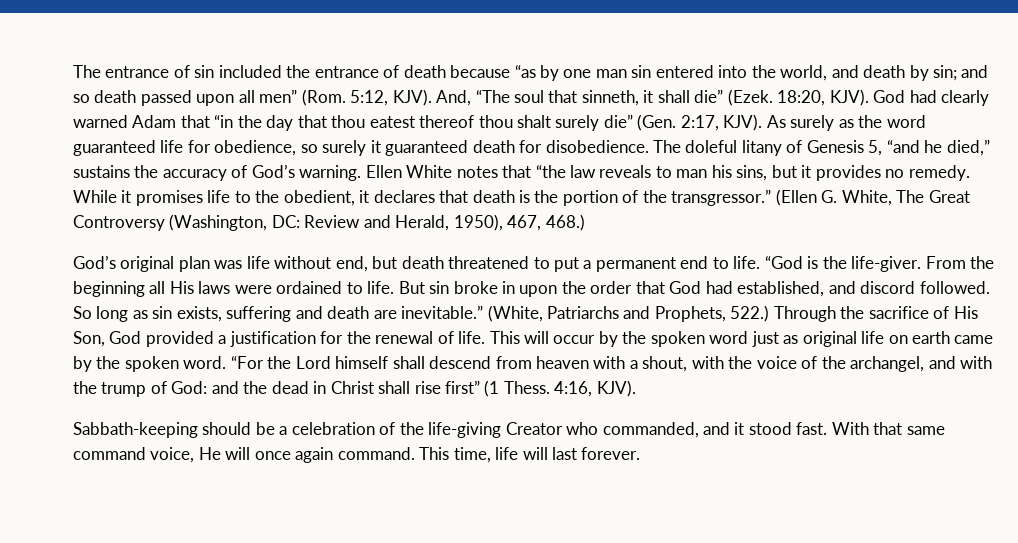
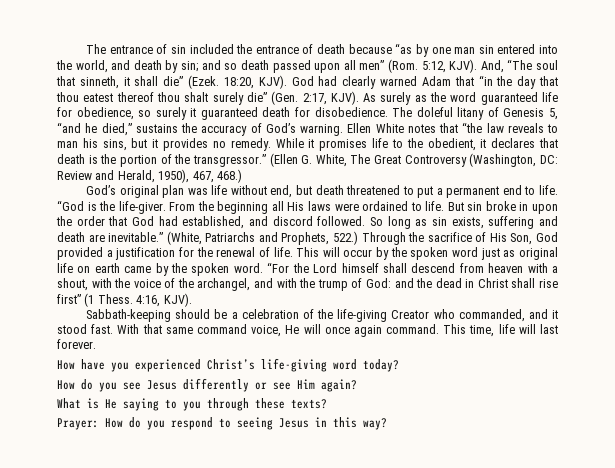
(641, 453) none -> [57,358,399,372] [57,378,357,392] [57,398,327,411] [57,417,387,430] // How have you experienced Christ’s life-giving word today? // How do you see Jesus differently or see Him again? // What is He saying to you through these texts? // Prayer: How do you respond to seeing Jesus in this way?

